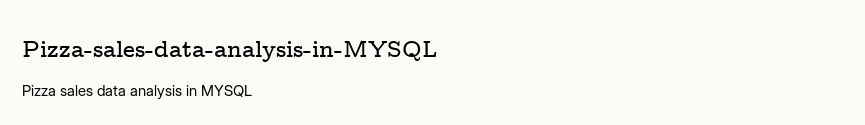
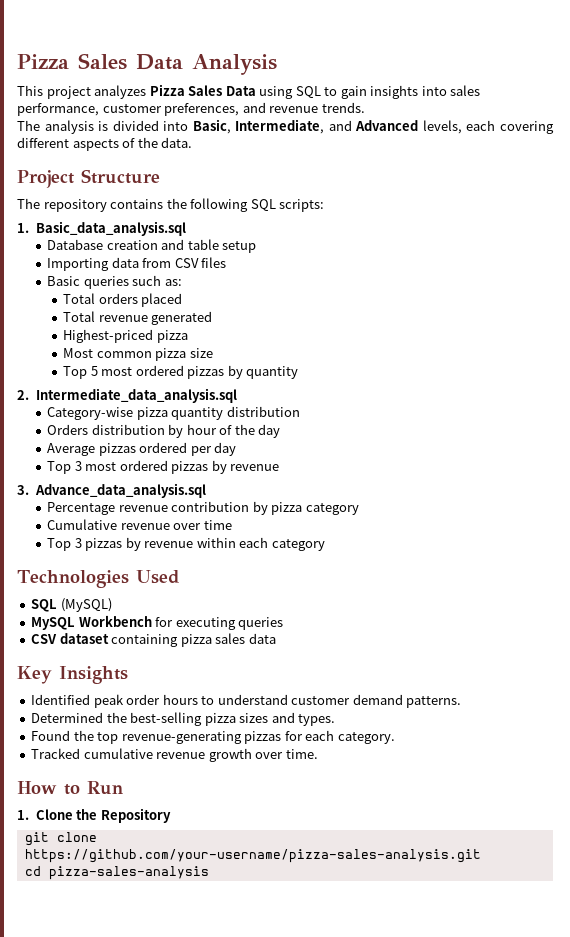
[22,40,437,62] [22,85,253,100] Pizza-sales-data-analysis-in-MYSQL // Pizza sales data analysis in MYSQL -> [17,53,277,75] [17,84,481,99] [17,102,365,116] [17,119,554,134] [17,137,193,151] [17,169,160,188] [17,198,325,212] [17,221,186,236] [47,239,257,253] [47,257,227,271] [47,275,182,289] [63,293,183,307] [63,311,213,325] [63,329,188,343] [63,348,213,361] [63,365,299,379] [17,388,237,403] [47,406,300,420] [47,424,281,438] [47,442,237,456] [47,460,280,474] [17,483,206,498] [47,501,359,515] [47,519,232,530] [47,537,325,551] [17,570,180,588] [31,598,112,612] [31,615,284,630] [31,633,276,647] [17,666,128,684] [31,694,462,708] [31,712,336,726] [31,730,395,744] [31,748,318,762] [17,781,123,795] [17,808,171,823] [24,832,97,846] [24,849,481,863] [24,866,209,880] Pizza Sales Data Analysis // This project analyzes Pizza Sales Data using SQL to gain insights into sales performance, customer preferences, and revenue trends. // The analysis is divided into Basic, Intermediate, and Advanced levels, each covering different aspects of the data. // Project Structure // The repository contains the following SQL scripts: // 1. Basic_data_analysis.sql // Database creation and table setup // Importing data from CSV files // Basic queries such as: // Total orders placed // Total revenue generated // Highest-priced pizza // Most common pizza size // Top 5 most ordered pizzas by quantity // 2. Intermediate_data_analysis.sql // Category-wise pizza quantity distribution // Orders distribution by hour of the day // Average pizzas ordered per day // Top 3 most ordered pizzas by revenue // 3. Advance_data_analysis.sql // Percentage revenue contribution by pizza category // Cumulative revenue over time // Top 3 pizzas by revenue within each category // Technologies Used // SQL (MySQL) // MySQL Workbench for executing queries // CSV dataset containing pizza sales data // Key Insights // Identified peak order hours to understand customer demand patterns. // Determined the best-selling pizza sizes and types. // Found the top revenue-generating pizzas for each category. // Tracked cumulative revenue growth over time. // How to Run // 1. Clone the Repository // git clone https://github.com/your-username/pizza-sales-analysis.git // cd pizza-sales-analysis

